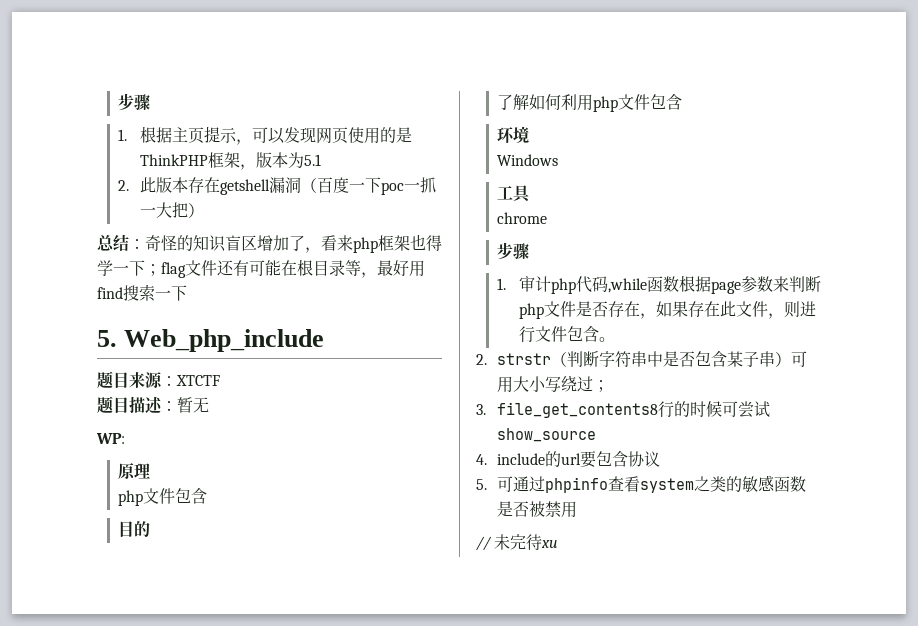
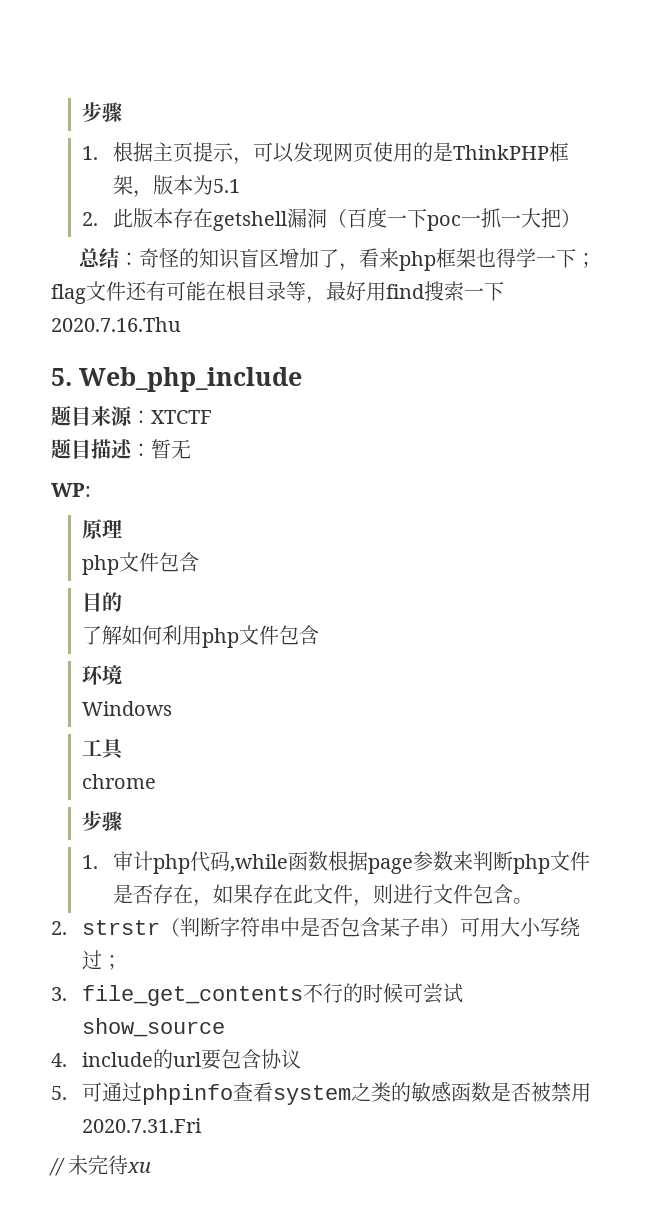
(187, 293) none -> [51,317,181,332] 2020.7.16.Thu
[497,402,659,418] file_get_contents8 -> [81,983,323,1006] file_get_contents不
(578, 509) none -> [81,1118,202,1133] 2020.7.31.Fri

